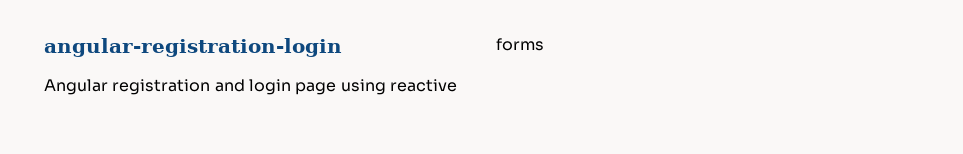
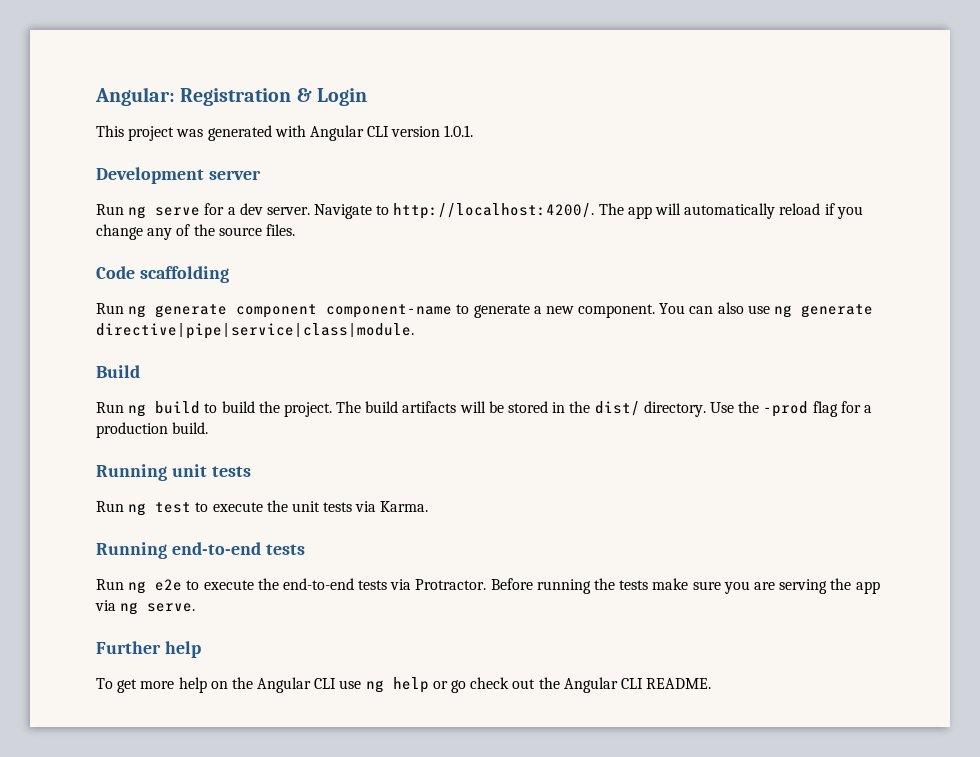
[44,38,342,57] [44,79,457,95] [496,38,544,51] angular-registration-login // Angular registration and login page using reactive forms -> [95,87,367,106] [96,125,474,141] [96,167,261,184] [96,203,863,219] [96,224,295,240] [96,266,229,283] [96,302,874,318] [96,323,414,339] [96,365,140,378] [96,401,872,417] [96,422,209,438] [96,464,251,481] [96,500,429,516] [96,542,305,559] [96,578,880,594] [95,600,196,615] [96,641,201,658] [96,677,712,693] Angular: Registration & Login // This project was generated with Angular CLI version 1.0.1. // Development server // Run ng serve for a dev server. Navigate to http://localhost:4200/. The app will automatically reload if you change any of the source files. // Code scaffolding // Run ng generate component component-name to generate a new component. You can also use ng generate directive|pipe|service|class|module. // Build // Run ng build to build the project. The build artifacts will be stored in the dist/ directory. Use the -prod flag for a production build. // Running unit tests // Run ng test to execute the unit tests via Karma. // Running end-to-end tests // Run ng e2e to execute the end-to-end tests via Protractor. Before running the tests make sure you are serving the app via ng serve. // Further help // To get more help on the Angular CLI use ng help or go check out the Angular CLI README.

